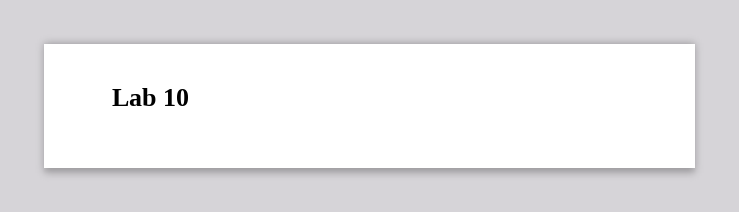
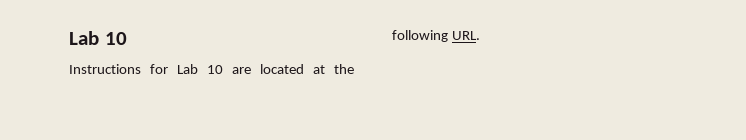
[112,88,190,106] Lab 10 -> [69,31,127,45] [69,64,354,74] [392,30,480,42] Lab 10 // Instructions for Lab 10 are located at the following URL.

